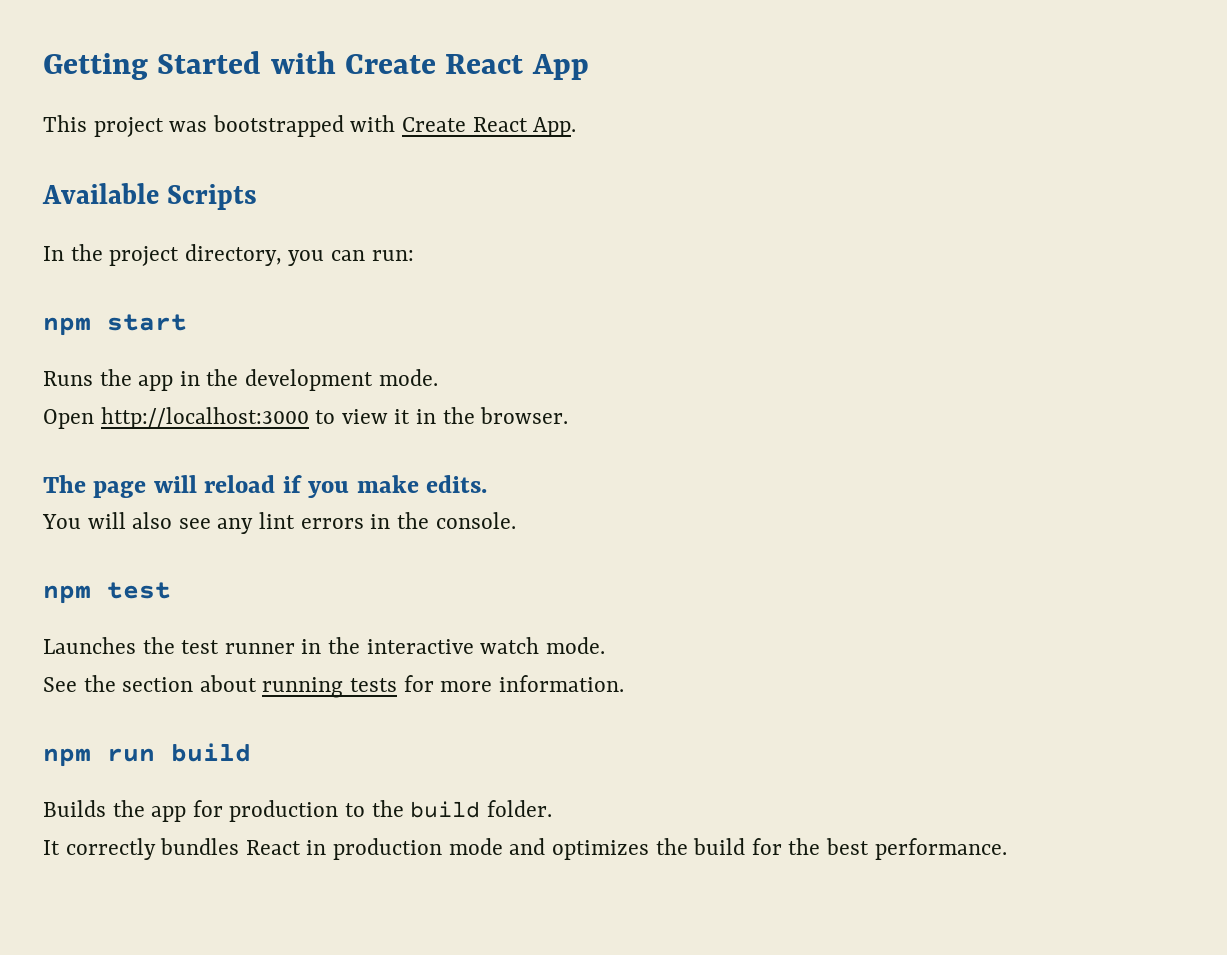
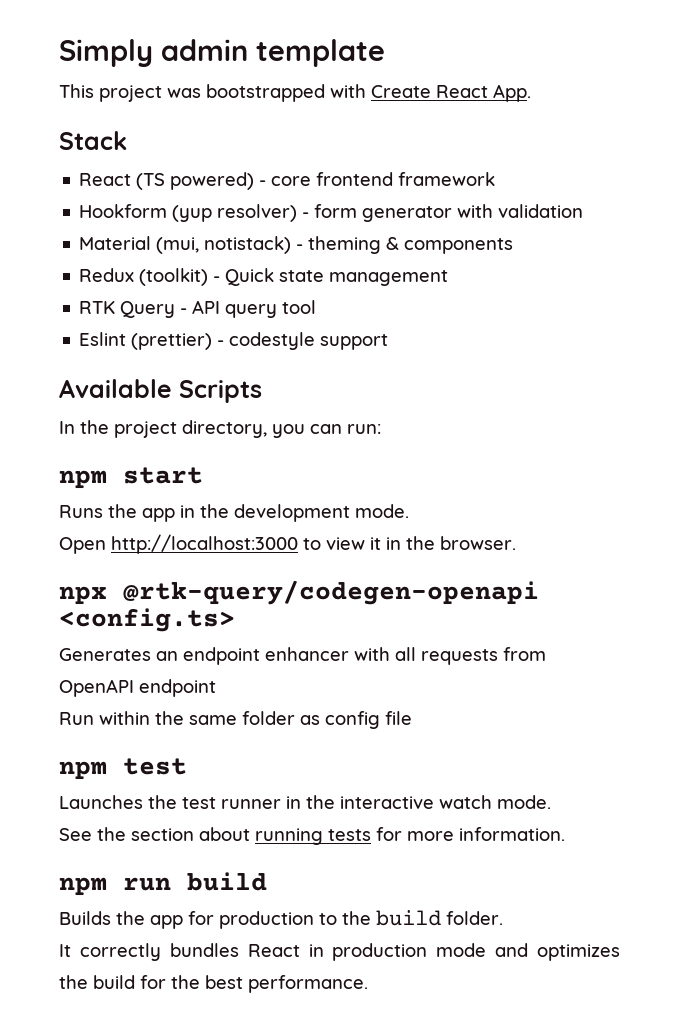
[43,51,589,80] Getting Started with Create React App -> [59,39,385,67] Simply admin template
(577, 127) none -> [59,131,127,150] [79,172,496,190] [79,204,584,222] [79,236,514,254] [79,268,449,286] [79,300,317,318] [79,332,389,350] // Stack // React (TS powered) - core frontend framework // Hookform (yup resolver) - form generator with validation // Material (mui, notistack) - theming & components // Redux (toolkit) - Quick state management // RTK Query - API query tool // Eslint (prettier) - codestyle support
[43,475,487,498] [42,512,516,534] The page will reload if you make edits. // You will also see any lint errors in the console. -> [59,580,539,605] [59,608,235,632] [59,647,546,665] [59,679,216,697] [59,711,412,729] npx @rtk-query/codegen-openapi <config.ts> // Generates an endpoint enhancer with all requests from OpenAPI endpoint // Run within the same folder as config file

